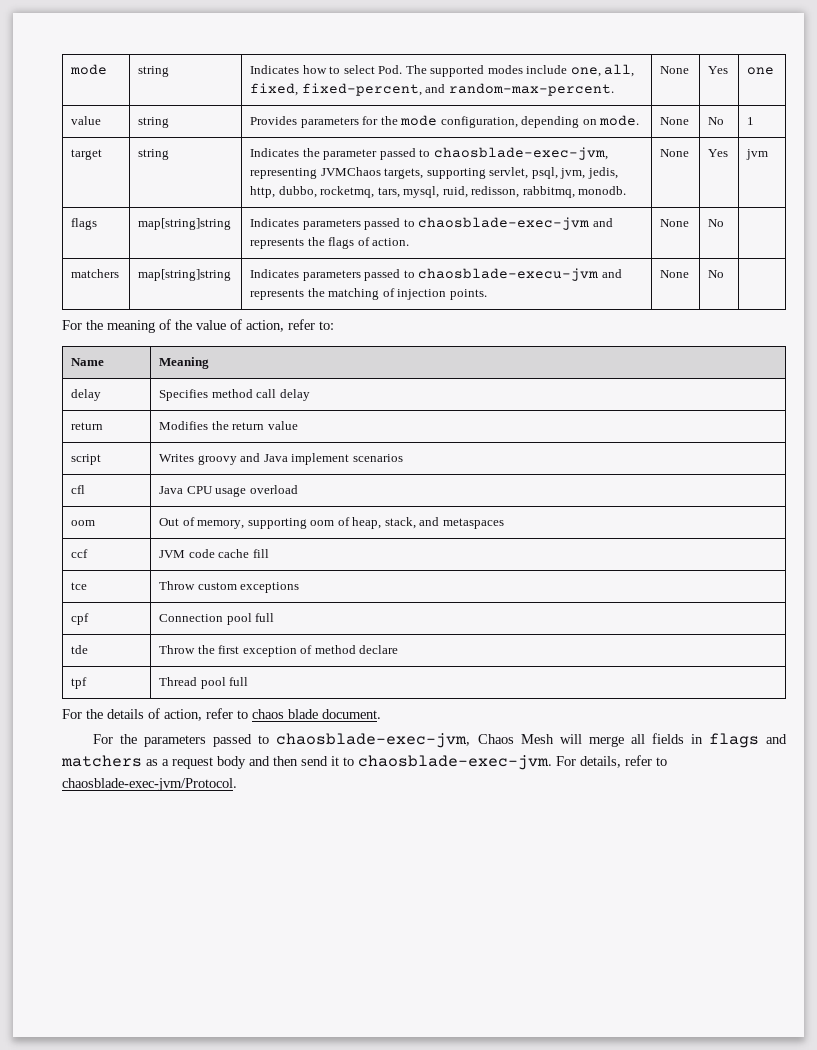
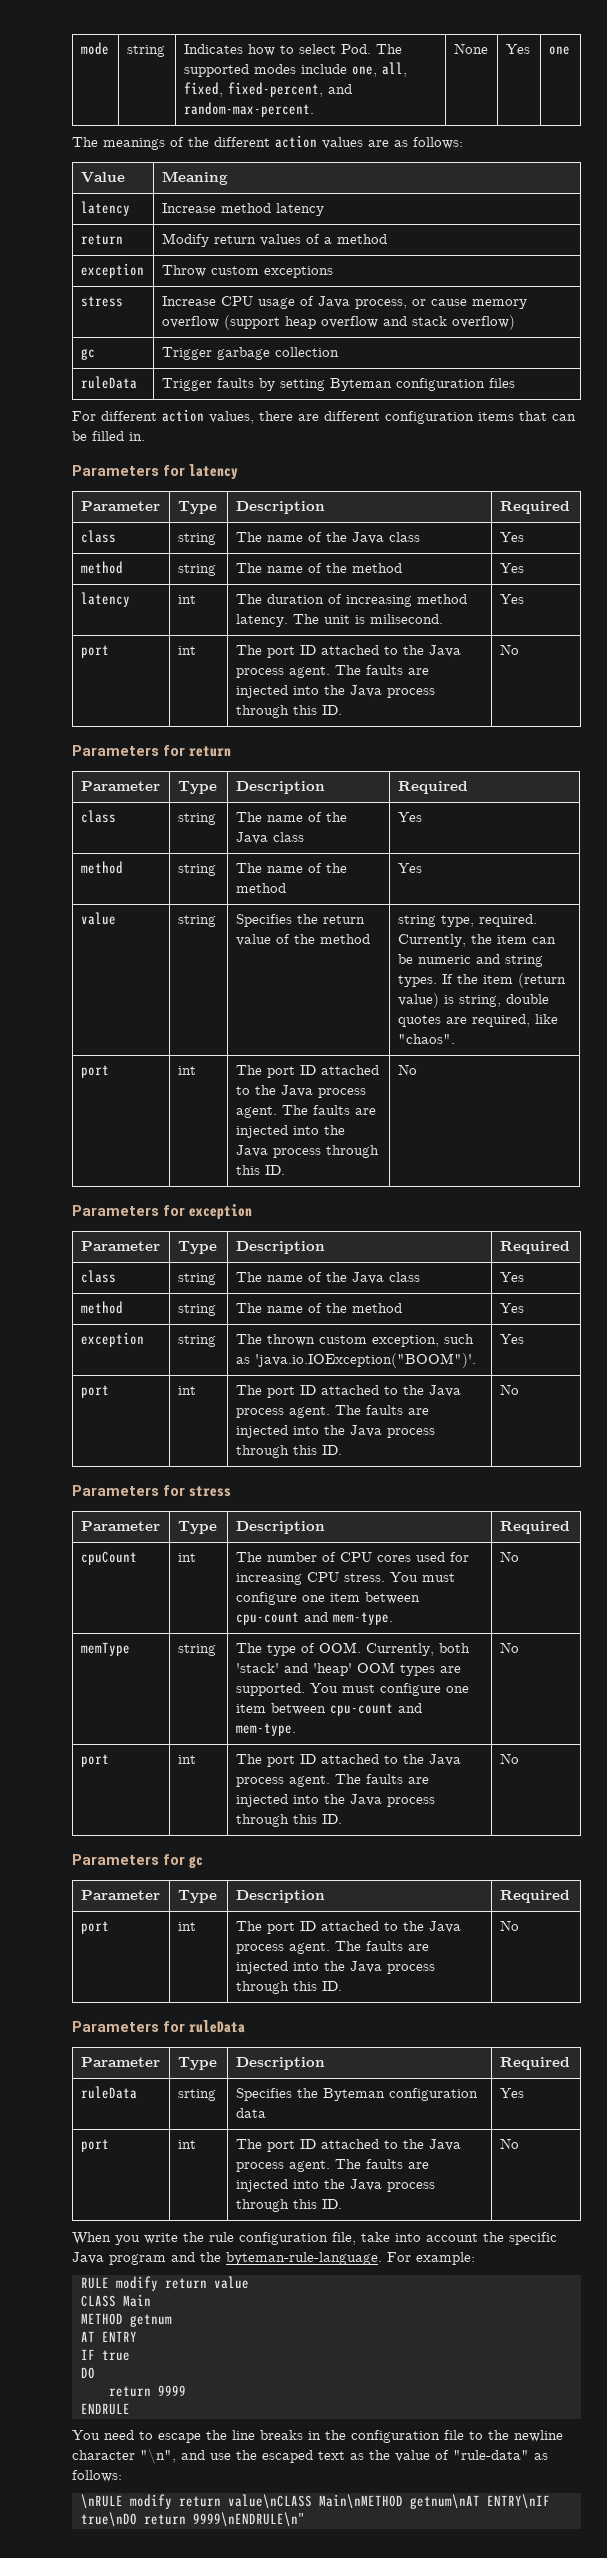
[71,116,102,125] [138,117,170,128] [250,115,640,128] [660,117,690,125] [708,117,725,125] [747,117,755,125] [71,149,103,160] [138,149,170,160] [250,147,608,160] [250,167,618,179] [250,186,627,198] [660,149,690,157] [708,149,729,157] [746,149,769,160] [71,218,98,230] [138,218,232,230] [250,217,613,230] [250,237,410,249] [660,219,690,227] [708,219,725,227] [71,269,120,278] [138,269,232,281] [250,268,622,281] [250,288,487,300] [660,270,690,278] [708,270,725,278] [62,319,334,333] [71,358,105,366] [159,357,210,369] [71,389,102,401] [159,389,310,401] [71,422,104,430] [159,421,298,430] [71,454,102,465] [159,453,403,465] [71,485,86,494] [159,485,298,497] [71,520,96,526] [159,517,504,529] [71,549,89,558] [159,549,269,558] [71,582,88,590] [159,581,300,593] [71,613,90,625] [159,613,275,625] [71,645,89,654] [159,645,399,657] [71,677,88,689] [159,677,249,689] [62,708,381,721] [93,733,787,748] [61,755,667,770] [62,778,237,791] // value | string | Provides parameters for the mode configuration, depending on mode. | None | No | 1 // target | string | Indicates the parameter passed to chaosblade-exec-jvm, representing JVMChaos targets, supporting servlet, psql, jvm, jedis, http, dubbo, rocketmq, tars, mysql, ruid, redisson, rabbitmq, monodb. | None | Yes | jvm // flags | map[string]string | Indicates parameters passed to chaosblade-exec-jvm and represents the flags of action. | None | No | // matchers | map[string]string | Indicates parameters passed to chaosblade-execu-jvm and represents the matching of injection points. | None | No | // For the meaning of the value of action, refer to: // Name | Meaning // delay | Specifies method call delay // return | Modifies the return value // script | Writes groovy and Java implement scenarios // cfl | Java CPU usage overload // oom | Out of memory, supporting oom of heap, stack, and metaspaces // ccf | JVM code cache fill // tce | Throw custom exceptions // cpf | Connection pool full // tde | Throw the first exception of method declare // tpf | Thread pool full // For the details of action, refer to chaos blade document. // For the parameters passed to chaosblade-exec-jvm, Chaos Mesh will merge all fields in flags and matchers as a request body and then send it to chaosblade-exec-jvm. For details, refer to chaosblade-exec-jvm/Protocol. -> [72,135,463,150] [80,172,125,183] [161,171,228,185] [80,201,130,216] [161,203,324,216] [80,234,123,245] [161,233,387,247] [80,263,144,278] [161,265,333,278] [80,296,123,307] [161,296,527,309] [161,315,515,330] [80,348,95,360] [161,347,339,360] [80,376,137,389] [161,378,515,391] [72,409,576,424] [72,431,145,441] [72,464,239,480] [80,501,160,511] [177,501,217,514] [235,501,325,514] [499,501,570,514] [80,530,116,543] [177,533,216,545] [235,532,420,544] [499,532,524,542] [80,561,123,574] [177,564,216,576] [235,563,402,573] [499,563,524,573] [80,592,130,607] [177,595,196,604] [235,594,467,607] [235,614,443,627] [499,594,524,604] [80,645,109,658] [177,646,196,655] [235,645,461,658] [235,665,429,678] [235,685,435,698] [235,705,342,718] [499,644,519,655] [72,745,232,757] [80,781,160,791] [177,781,217,794] [235,781,325,794] [397,781,468,794] [80,810,116,823] [177,813,216,825] [235,812,347,822] [235,832,304,844] [397,812,422,822] [80,861,123,874] [177,864,216,876] [235,863,347,873] [235,883,286,893] [397,863,422,873] [80,912,116,925] [177,915,216,927] [235,914,365,927] [235,934,370,946] [397,914,537,927] [397,934,556,947] [397,954,543,967] [397,973,566,988] [397,993,549,1008] [397,1014,558,1027] [397,1034,455,1044] [80,1065,109,1078] [177,1066,196,1075] [235,1065,379,1078] [235,1085,366,1098] [235,1105,376,1118] [235,1125,345,1138] [235,1145,379,1158] [235,1165,285,1175] [397,1064,417,1075] [72,1204,253,1220] [80,1241,160,1251] [177,1241,217,1254] [235,1241,325,1254] [499,1241,570,1254] [80,1270,116,1283] [177,1273,216,1285] [235,1272,420,1284] [499,1272,524,1282] [80,1301,123,1314] [177,1304,216,1316] [235,1303,402,1313] [499,1303,524,1313] [80,1332,144,1347] [177,1335,216,1347] [235,1334,474,1347] [235,1353,476,1368] [499,1334,524,1344] [80,1385,109,1398] [177,1386,196,1395] [235,1385,461,1398] [235,1405,429,1418] [235,1425,435,1438] [235,1445,342,1458] [499,1384,519,1395] [72,1485,232,1497] [80,1521,160,1531] [177,1521,217,1534] [235,1521,325,1534] [499,1521,570,1534] [80,1551,137,1565] [177,1553,196,1562] [235,1552,469,1562] [235,1572,455,1585] [235,1592,420,1605] [235,1612,393,1625] [499,1551,519,1562] [80,1642,130,1656] [177,1644,216,1656] [235,1642,470,1656] [235,1662,461,1676] [235,1683,469,1696] [235,1703,422,1716] [235,1723,296,1736] [499,1642,519,1653] [80,1754,109,1767] [177,1755,196,1764] [235,1754,461,1767] [235,1774,429,1787] [235,1794,435,1807] [235,1814,342,1827] [499,1753,519,1764] [72,1854,204,1869] [80,1890,160,1900] [177,1890,217,1903] [235,1890,325,1903] [499,1890,570,1903] [80,1921,109,1934] [177,1922,196,1931] [235,1921,461,1934] [235,1941,429,1954] [235,1961,435,1974] [235,1981,342,1994] [499,1920,519,1931] [72,2020,246,2033] [80,2057,160,2067] [177,2057,217,2070] [235,2057,325,2070] [499,2057,570,2070] [80,2086,137,2099] [177,2089,216,2101] [235,2088,478,2101] [235,2108,266,2118] [499,2088,524,2098] [80,2139,109,2152] [177,2140,196,2149] [235,2139,461,2152] [235,2159,429,2172] [235,2179,435,2192] [235,2199,342,2212] [499,2138,519,2149] [72,2232,557,2245] [72,2252,475,2265] [80,2276,249,2291] [80,2294,151,2307] [80,2313,172,2327] [80,2331,137,2342] [80,2349,130,2361] [80,2367,95,2379] [108,2385,186,2397] [80,2403,130,2415] [72,2430,563,2443] [72,2448,548,2464] [72,2470,122,2482] [80,2494,550,2509] [80,2512,305,2527] // The meanings of the different action values are as follows: // Value | Meaning // latency | Increase method latency // return | Modify return values of a method // exception | Throw custom exceptions // stress | Increase CPU usage of Java process, or cause memory overflow (support heap overflow and stack overflow) // gc | Trigger garbage collection // ruleData | Trigger faults by setting Byteman configuration files // For different action values, there are different configuration items that can be filled in. // Parameters for latency // Parameter | Type | Description | Required // class | string | The name of the Java class | Yes // method | string | The name of the method | Yes // latency | int | The duration of increasing method latency. The unit is milisecond. | Yes // port | int | The port ID attached to the Java process agent. The faults are injected into the Java process through this ID. | No // Parameters for return // Parameter | Type | Description | Required // class | string | The name of the Java class | Yes // method | string | The name of the method | Yes // value | string | Specifies the return value of the method | string type, required. Currently, the item can be numeric and string types. If the item (return value) is string, double quotes are required, like "chaos". // port | int | The port ID attached to the Java process agent. The faults are injected into the Java process through this ID. | No // Parameters for exception // Parameter | Type | Description | Required // class | string | The name of the Java class | Yes // method | string | The name of the method | Yes // exception | string | The thrown custom exception, such as 'java.io.IOException("BOOM")'. | Yes // port | int | The port ID attached to the Java process agent. The faults are injected into the Java process through this ID. | No // Parameters for stress // Parameter | Type | Description | Required // cpuCount | int | The number of CPU cores used for increasing CPU stress. You must configure one item between cpu-count and mem-type. | No // memType | string | The type of OOM. Currently, both 'stack' and 'heap' OOM types are supported. You must configure one item between cpu-count and mem-type. | No // port | int | The port ID attached to the Java process agent. The faults are injected into the Java process through this ID. | No // Parameters for gc // Parameter | Type | Description | Required // port | int | The port ID attached to the Java process agent. The faults are injected into the Java process through this ID. | No // Parameters for ruleData // Parameter | Type | Description | Required // ruleData | srting | Specifies the Byteman configuration data | Yes // port | int | The port ID attached to the Java process agent. The faults are injected into the Java process through this ID. | No // When you write the rule configuration file, take into account the specific Java program and the byteman-rule-language. For example: // RULE modify return value // CLASS Main // METHOD getnum // AT ENTRY // IF true // DO // return 9999 // ENDRULE // You need to escape the line breaks in the configuration file to the newline character "\n", and use the escaped text as the value of "rule-data" as follows: // \nRULE modify return value\nCLASS Main\nMETHOD getnum\nAT ENTRY\nIF true\nDO return 9999\nENDRULE\n"

